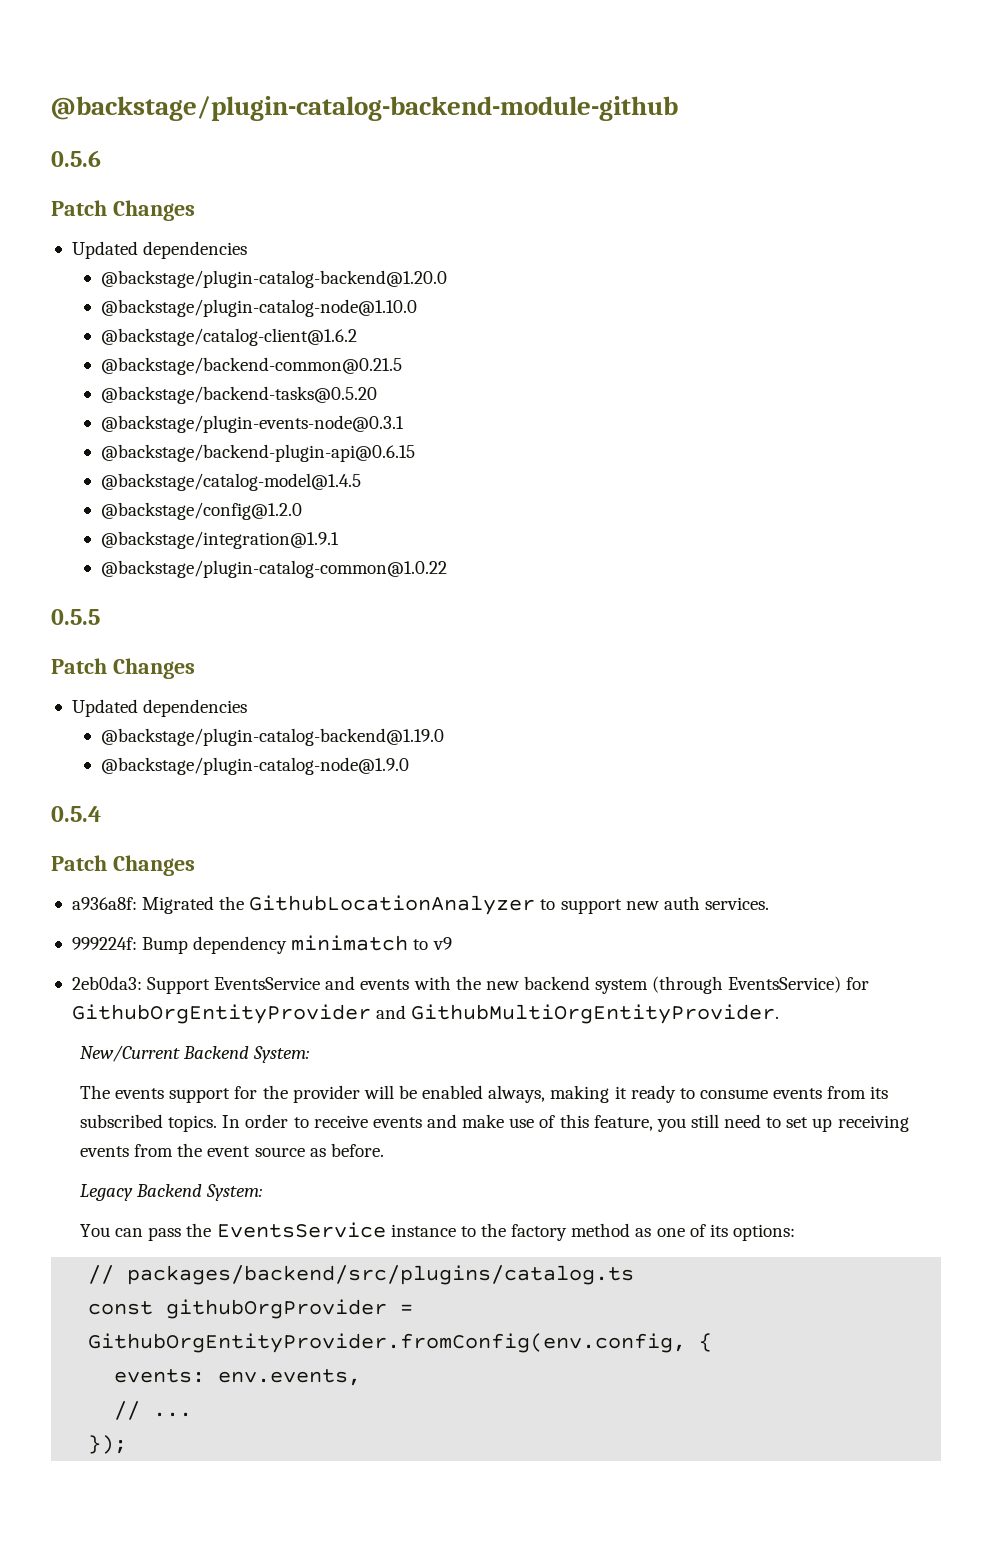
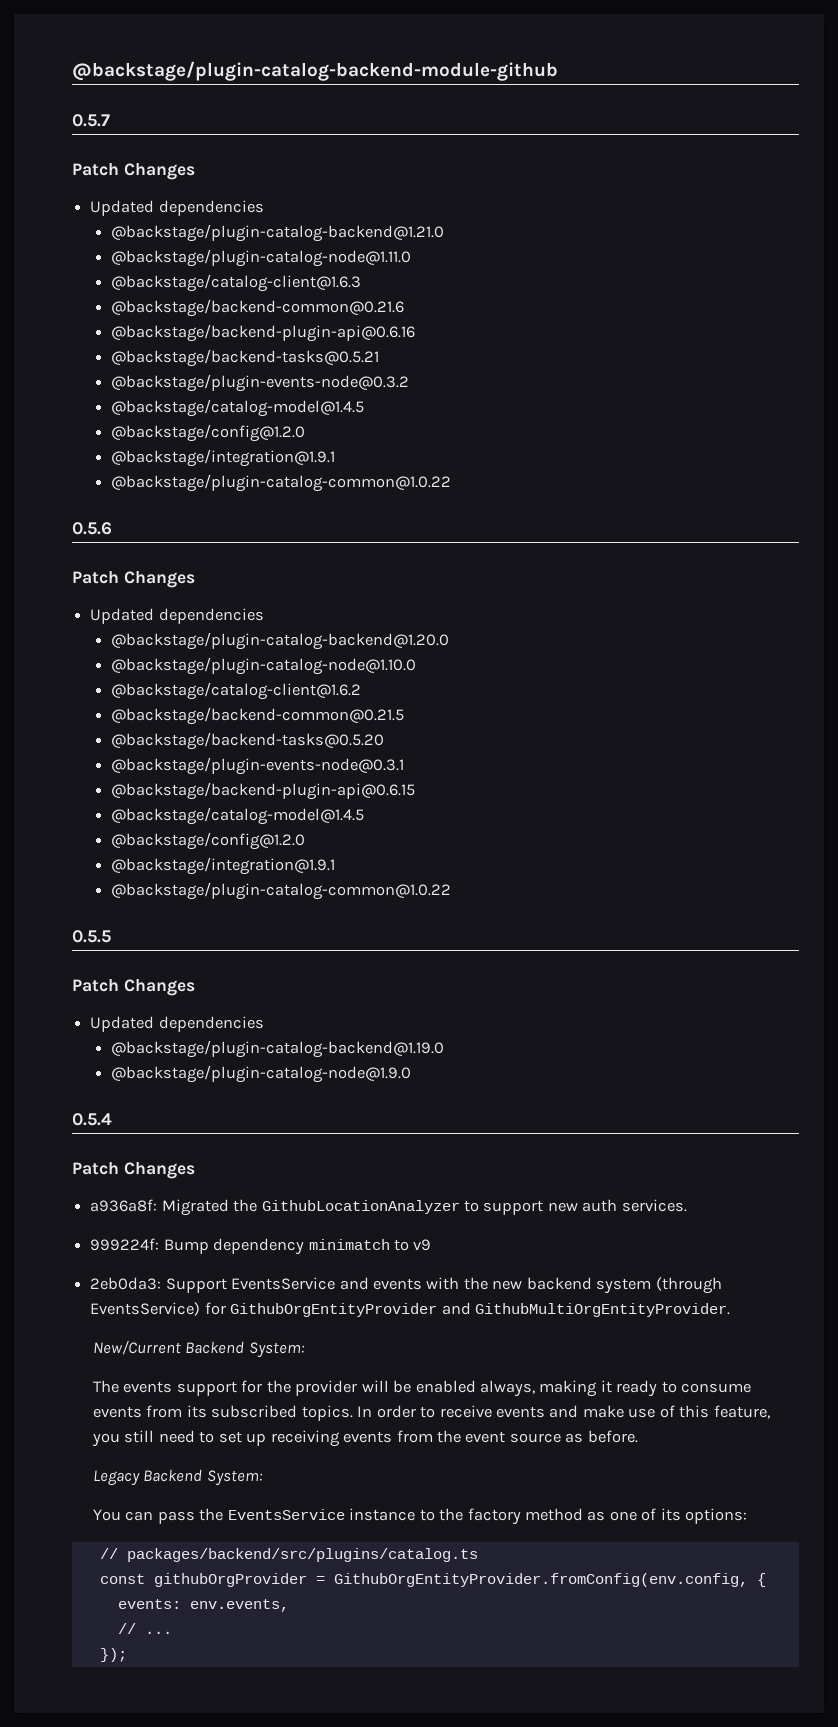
(678, 108) none -> [72,114,110,127] [72,163,195,180] [90,200,264,216] [111,224,445,242] [111,249,412,267] [111,274,362,292] [111,299,405,317] [111,324,416,342] [111,349,380,367] [111,374,410,392] [111,399,365,417] [111,424,306,442] [111,449,336,467] [111,474,452,492] // 0.5.7 // Patch Changes // Updated dependencies // @backstage/plugin-catalog-backend@1.21.0 // @backstage/plugin-catalog-node@1.11.0 // @backstage/catalog-client@1.6.3 // @backstage/backend-common@0.21.6 // @backstage/backend-plugin-api@0.6.16 // @backstage/backend-tasks@0.5.21 // @backstage/plugin-events-node@0.3.2 // @backstage/catalog-model@1.4.5 // @backstage/config@1.2.0 // @backstage/integration@1.9.1 // @backstage/plugin-catalog-common@1.0.22

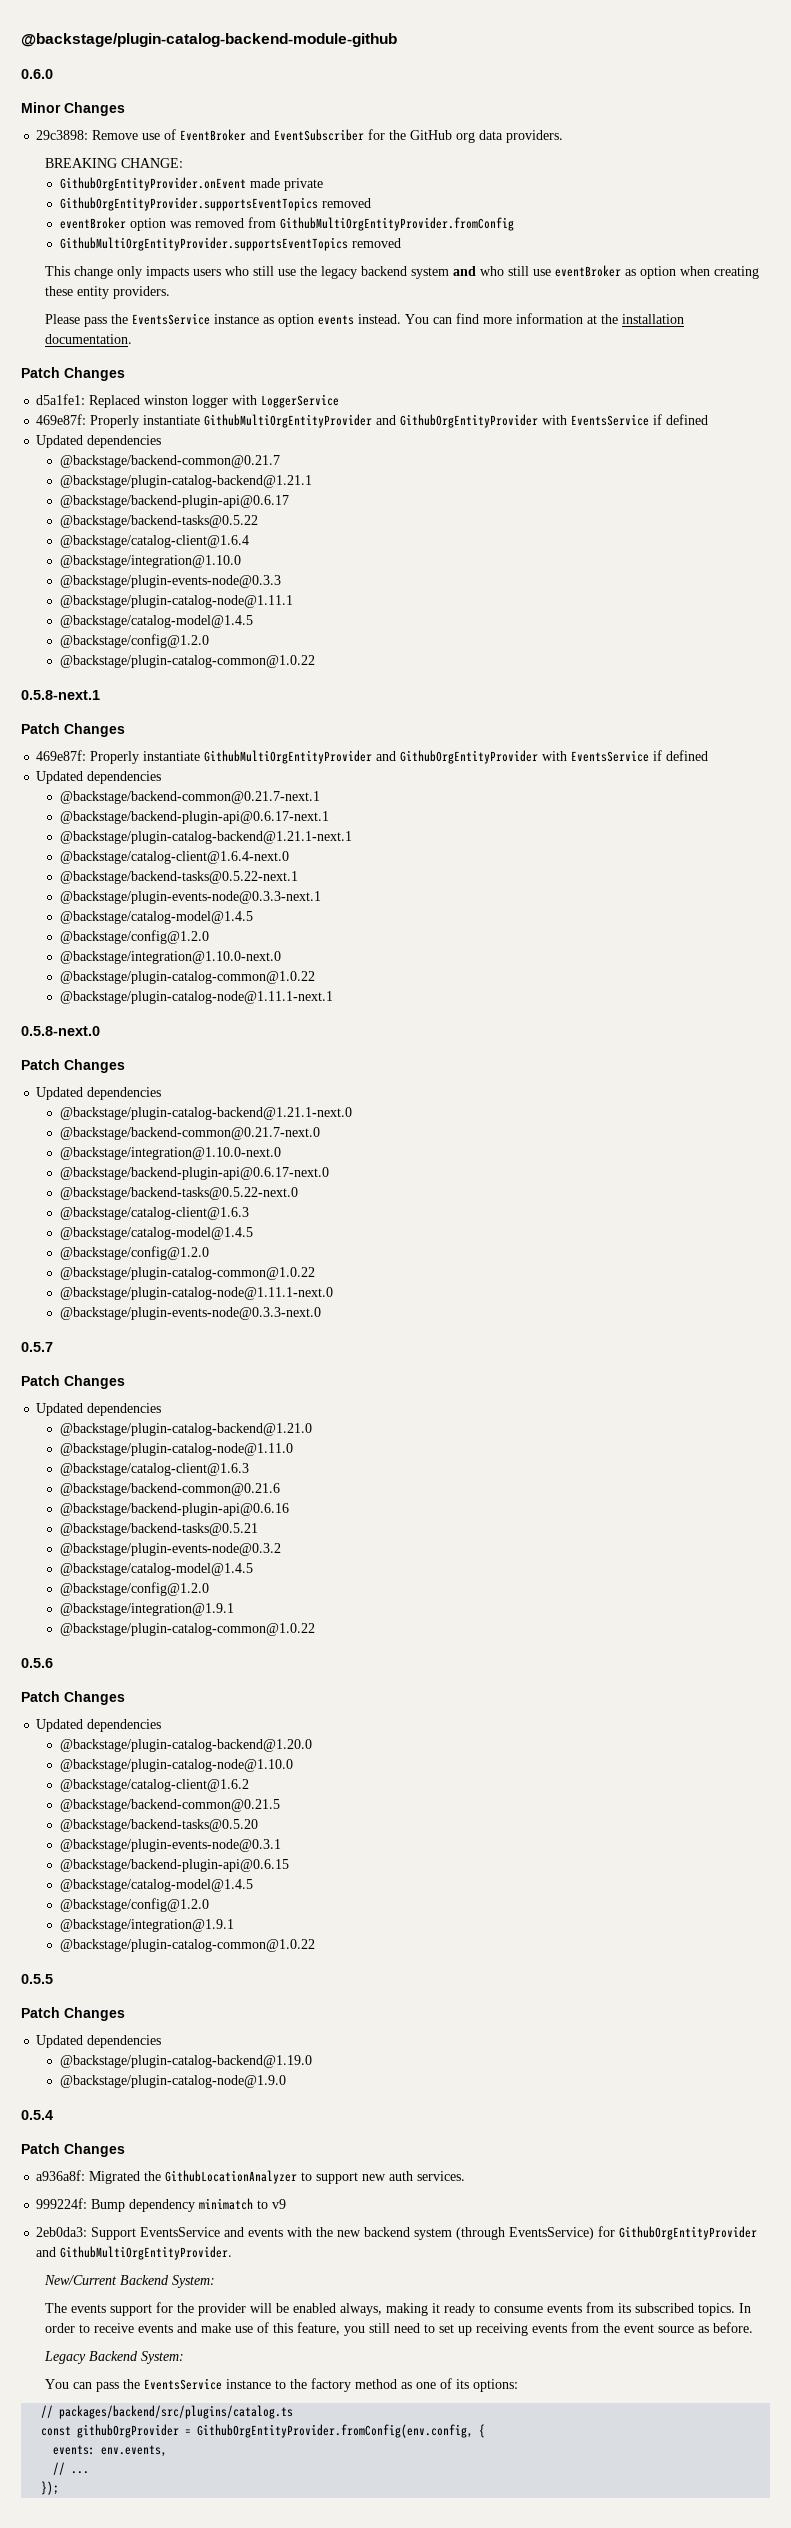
(558, 71) none -> [21,69,53,79] [21,102,125,116] [36,129,564,143] [44,158,183,168] [60,177,324,191] [60,197,372,211] [60,217,515,231] [60,237,402,251] [44,265,759,279] [44,286,170,299] [44,313,684,327] [44,334,132,344] [21,367,125,381] [36,394,340,408] [36,414,709,428] [36,435,162,448] [60,455,281,468] [60,475,313,488] [60,495,290,508] [60,515,259,528] [60,535,250,548] [60,555,242,568] [60,575,282,588] [60,595,294,608] [60,615,254,628] [60,634,210,648] [60,655,316,668] [21,690,100,700] [21,723,125,737] [36,750,709,764] [36,771,162,784] [60,791,321,804] [60,811,330,824] [60,831,353,844] [60,851,290,864] [60,871,299,884] [60,891,322,904] [60,911,254,924] [60,930,210,944] [60,951,282,964] [60,971,316,984] [60,991,334,1004] [21,1026,100,1036] [21,1059,125,1073] [36,1087,162,1100] [60,1107,353,1120] [60,1127,321,1140] [60,1147,282,1160] [60,1167,330,1180] [60,1187,299,1200] [60,1207,250,1220] [60,1227,254,1240] [60,1246,210,1260] [60,1267,316,1280] [60,1287,334,1300] [60,1307,322,1320] // 0.6.0 // Minor Changes // 29c3898: Remove use of EventBroker and EventSubscriber for the GitHub org data providers. // BREAKING CHANGE: // GithubOrgEntityProvider.onEvent made private // GithubOrgEntityProvider.supportsEventTopics removed // eventBroker option was removed from GithubMultiOrgEntityProvider.fromConfig // GithubMultiOrgEntityProvider.supportsEventTopics removed // This change only impacts users who still use the legacy backend system and who still use eventBroker as option when creating these entity providers. // Please pass the EventsService instance as option events instead. You can find more information at the installation documentation. // Patch Changes // d5a1fe1: Replaced winston logger with LoggerService // 469e87f: Properly instantiate GithubMultiOrgEntityProvider and GithubOrgEntityProvider with EventsService if defined // Updated dependencies // @backstage/backend-common@0.21.7 // @backstage/plugin-catalog-backend@1.21.1 // @backstage/backend-plugin-api@0.6.17 // @backstage/backend-tasks@0.5.22 // @backstage/catalog-client@1.6.4 // @backstage/integration@1.10.0 // @backstage/plugin-events-node@0.3.3 // @backstage/plugin-catalog-node@1.11.1 // @backstage/catalog-model@1.4.5 // @backstage/config@1.2.0 // @backstage/plugin-catalog-common@1.0.22 // 0.5.8-next.1 // Patch Changes // 469e87f: Properly instantiate GithubMultiOrgEntityProvider and GithubOrgEntityProvider with EventsService if defined // Updated dependencies // @backstage/backend-common@0.21.7-next.1 // @backstage/backend-plugin-api@0.6.17-next.1 // @backstage/plugin-catalog-backend@1.21.1-next.1 // @backstage/catalog-client@1.6.4-next.0 // @backstage/backend-tasks@0.5.22-next.1 // @backstage/plugin-events-node@0.3.3-next.1 // @backstage/catalog-model@1.4.5 // @backstage/config@1.2.0 // @backstage/integration@1.10.0-next.0 // @backstage/plugin-catalog-common@1.0.22 // @backstage/plugin-catalog-node@1.11.1-next.1 // 0.5.8-next.0 // Patch Changes // Updated dependencies // @backstage/plugin-catalog-backend@1.21.1-next.0 // @backstage/backend-common@0.21.7-next.0 // @backstage/integration@1.10.0-next.0 // @backstage/backend-plugin-api@0.6.17-next.0 // @backstage/backend-tasks@0.5.22-next.0 // @backstage/catalog-client@1.6.3 // @backstage/catalog-model@1.4.5 // @backstage/config@1.2.0 // @backstage/plugin-catalog-common@1.0.22 // @backstage/plugin-catalog-node@1.11.1-next.0 // @backstage/plugin-events-node@0.3.3-next.0

